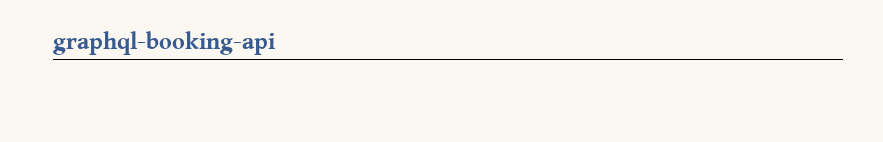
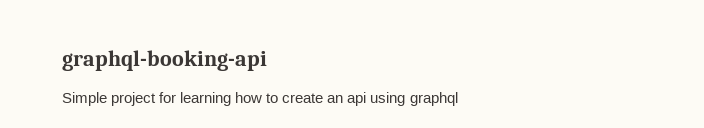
(275, 43) none -> [62,92,458,106] // Simple project for learning how to create an api using graphql

